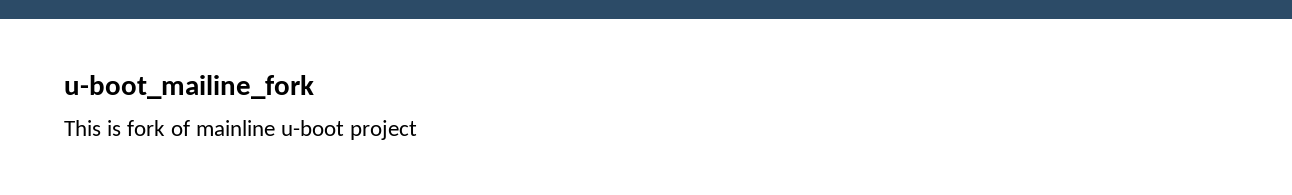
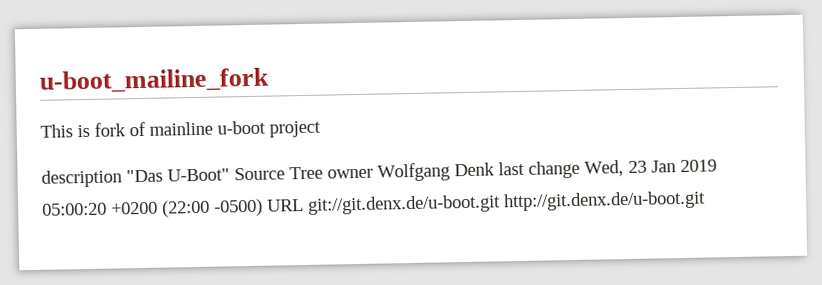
(418, 130) none -> [41,159,717,188] [42,190,706,218] // description "Das U-Boot" Source Tree owner Wolfgang Denk last change Wed, 23 Jan 2019 05:00:20 +0200 (22:00 -0500) URL git://git.denx.de/u-boot.git http://git.denx.de/u-boot.git

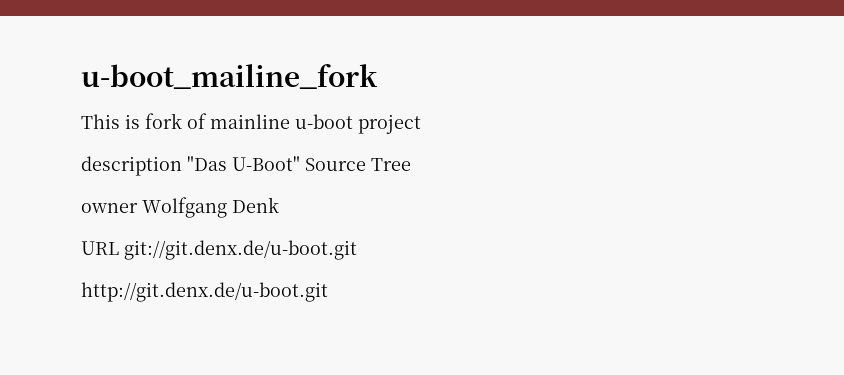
(323, 173) none -> (411, 164) //
[498,159,717,179] [42,198,263,218] last change Wed, 23 Jan 2019 05:00:20 +0200 (22:00 -0500) -> (279, 205) //
(501, 204) none -> (357, 250) //

